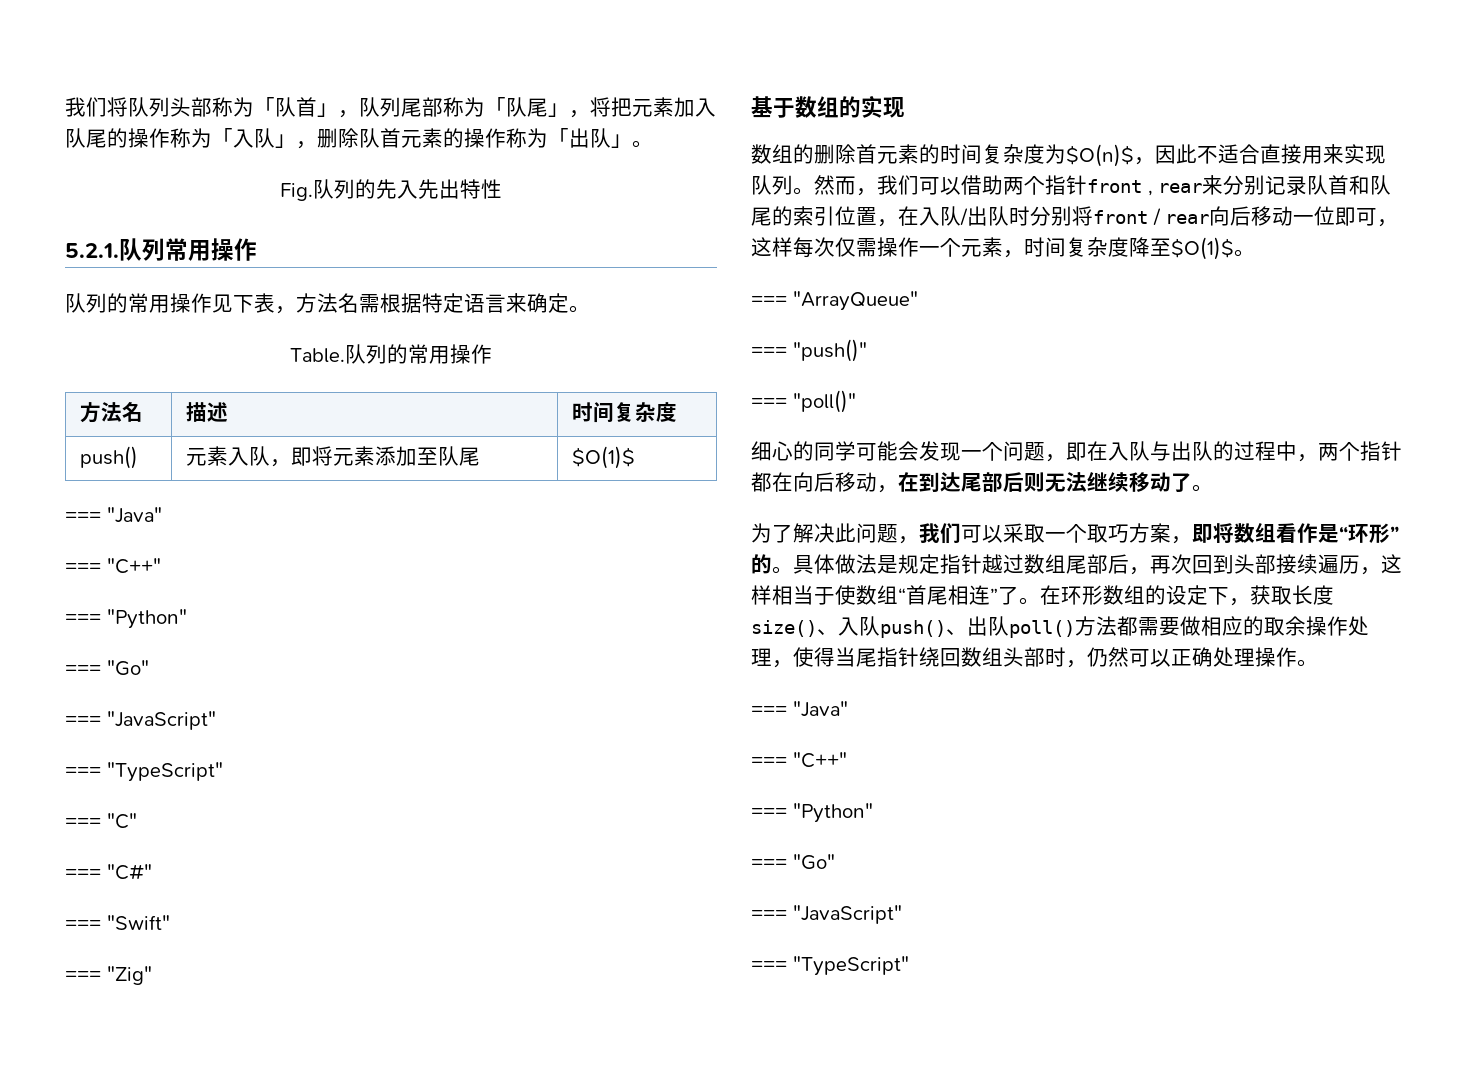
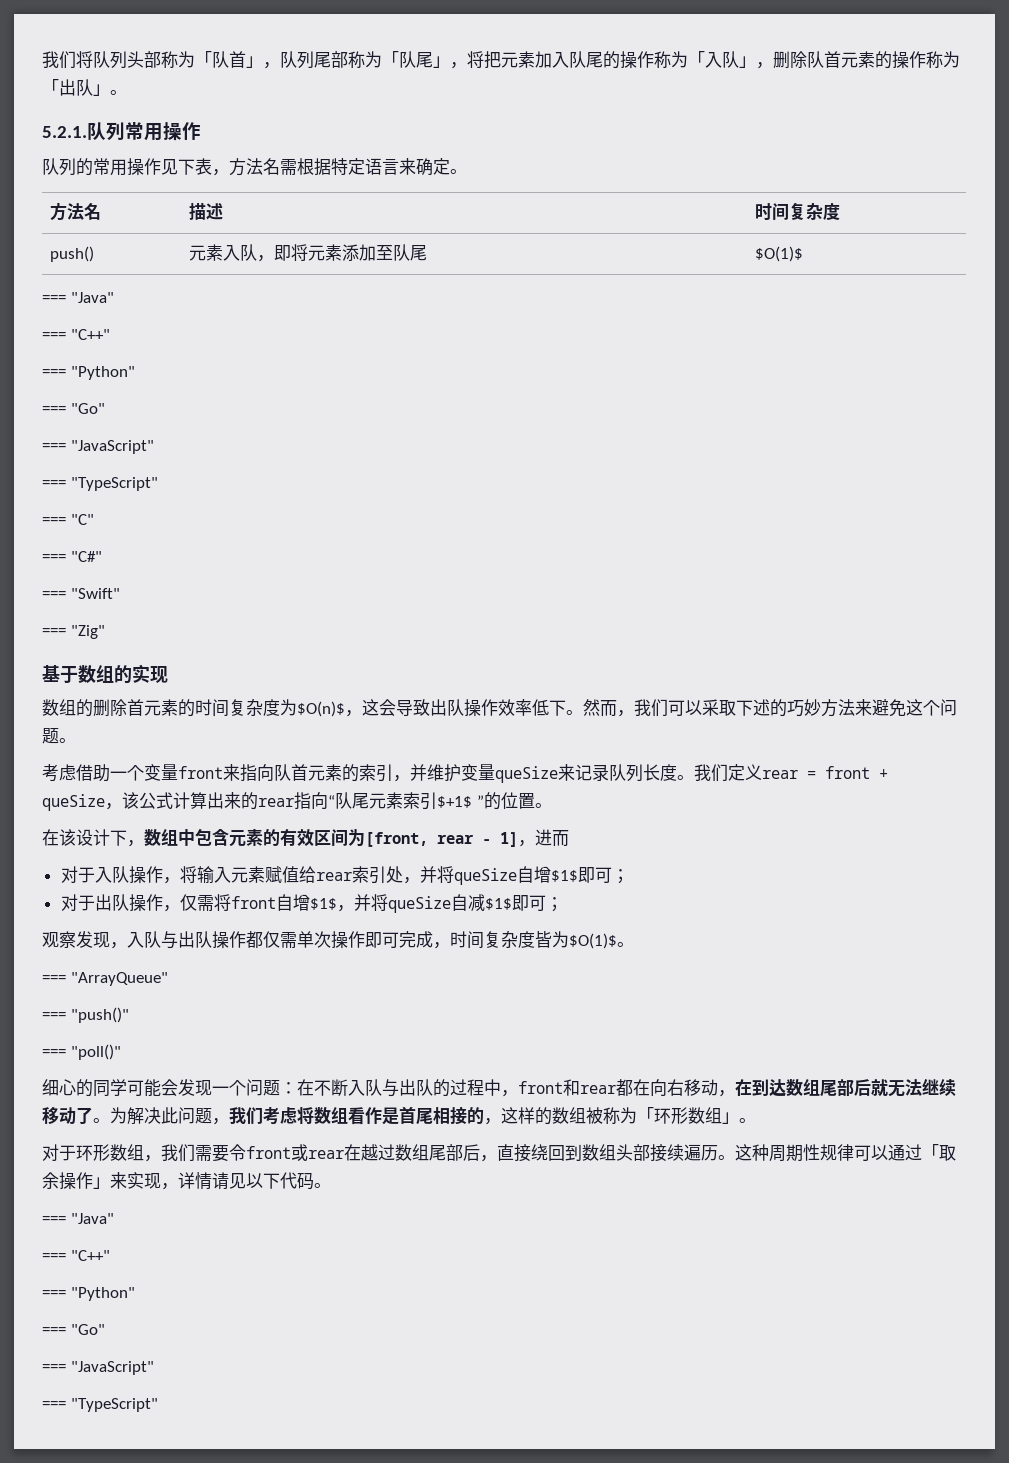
[280,179,502,201] // Fig.队列的先入先出特性 -> (127, 92) none
[290,344,492,364] // Table.队列的常用操作 -> (467, 171) none
[1155,144,1386,164] [751,175,1392,196] [751,206,1399,227] [751,237,1003,258] 因此不适合直接用来实现队列。然而，我们可以借助两个指针front , rear来分别记录队首和队尾的索引位置，在入队/出队时分别将front / rear向后移动一位即可，这样每次仅需操作一个元素 -> [362,699,957,717] [42,728,76,744] [42,764,888,783] [42,792,552,811] [42,828,569,847] [60,866,629,885] [60,894,563,913] [42,931,433,949] 这会导致出队操作效率低下。然而，我们可以采取下述的巧妙方法来避免这个问题。 // 考虑借助一个变量front来指向队首元素的索引，并维护变量queSize来记录队列长度。我们定义rear = front + queSize，该公式计算出来的rear指向“队尾元素索引$+1$ ”的位置。 // 在该设计下，数组中包含元素的有效区间为[front, rear - 1]，进而 // 对于入队操作，将输入元素赋值给rear索引处，并将queSize自增$1$即可； // 对于出队操作，仅需将front自增$1$，并将queSize自减$1$即可； // 观察发现，入队与出队操作都仅需单次操作即可完成
[1129,237,1171,257] 降至 -> [535,931,569,948] 皆为
[1045,441,1108,462] ，即在 -> [280,1079,348,1096] ：在不断
[1318,441,1402,461] [751,472,1045,493] 两个指针都在向后移动，在到达尾部后则 -> [518,1079,888,1097] front和rear都在向右移动，在到达数组尾部后就
[751,523,793,543] // 为了 -> [110,1107,127,1124] 为
[961,523,1399,544] [751,554,1402,575] [751,585,1334,606] [751,616,1369,638] [751,647,1297,668] 可以采取一个取巧方案，即将数组看作是“环形”的。具体做法是规定指针越过数组尾部后，再次回到头部接续遍历，这样相当于使数组“首尾相连”了。在环形数组的设定下，获取长度size()、入队push()、出队poll()方法都需要做相应的取余操作处理，使得当尾指针绕回数组头部时，仍然可以正确处理操作 -> [263,1106,756,1125] [42,1144,956,1162] [42,1172,314,1190] 考虑将数组看作是首尾相接的，这样的数组被称为「环形数组」。 // 对于环形数组，我们需要令front或rear在越过数组尾部后，直接绕回到数组头部接续遍历。这种周期性规律可以通过「取余操作」来实现，详情请见以下代码

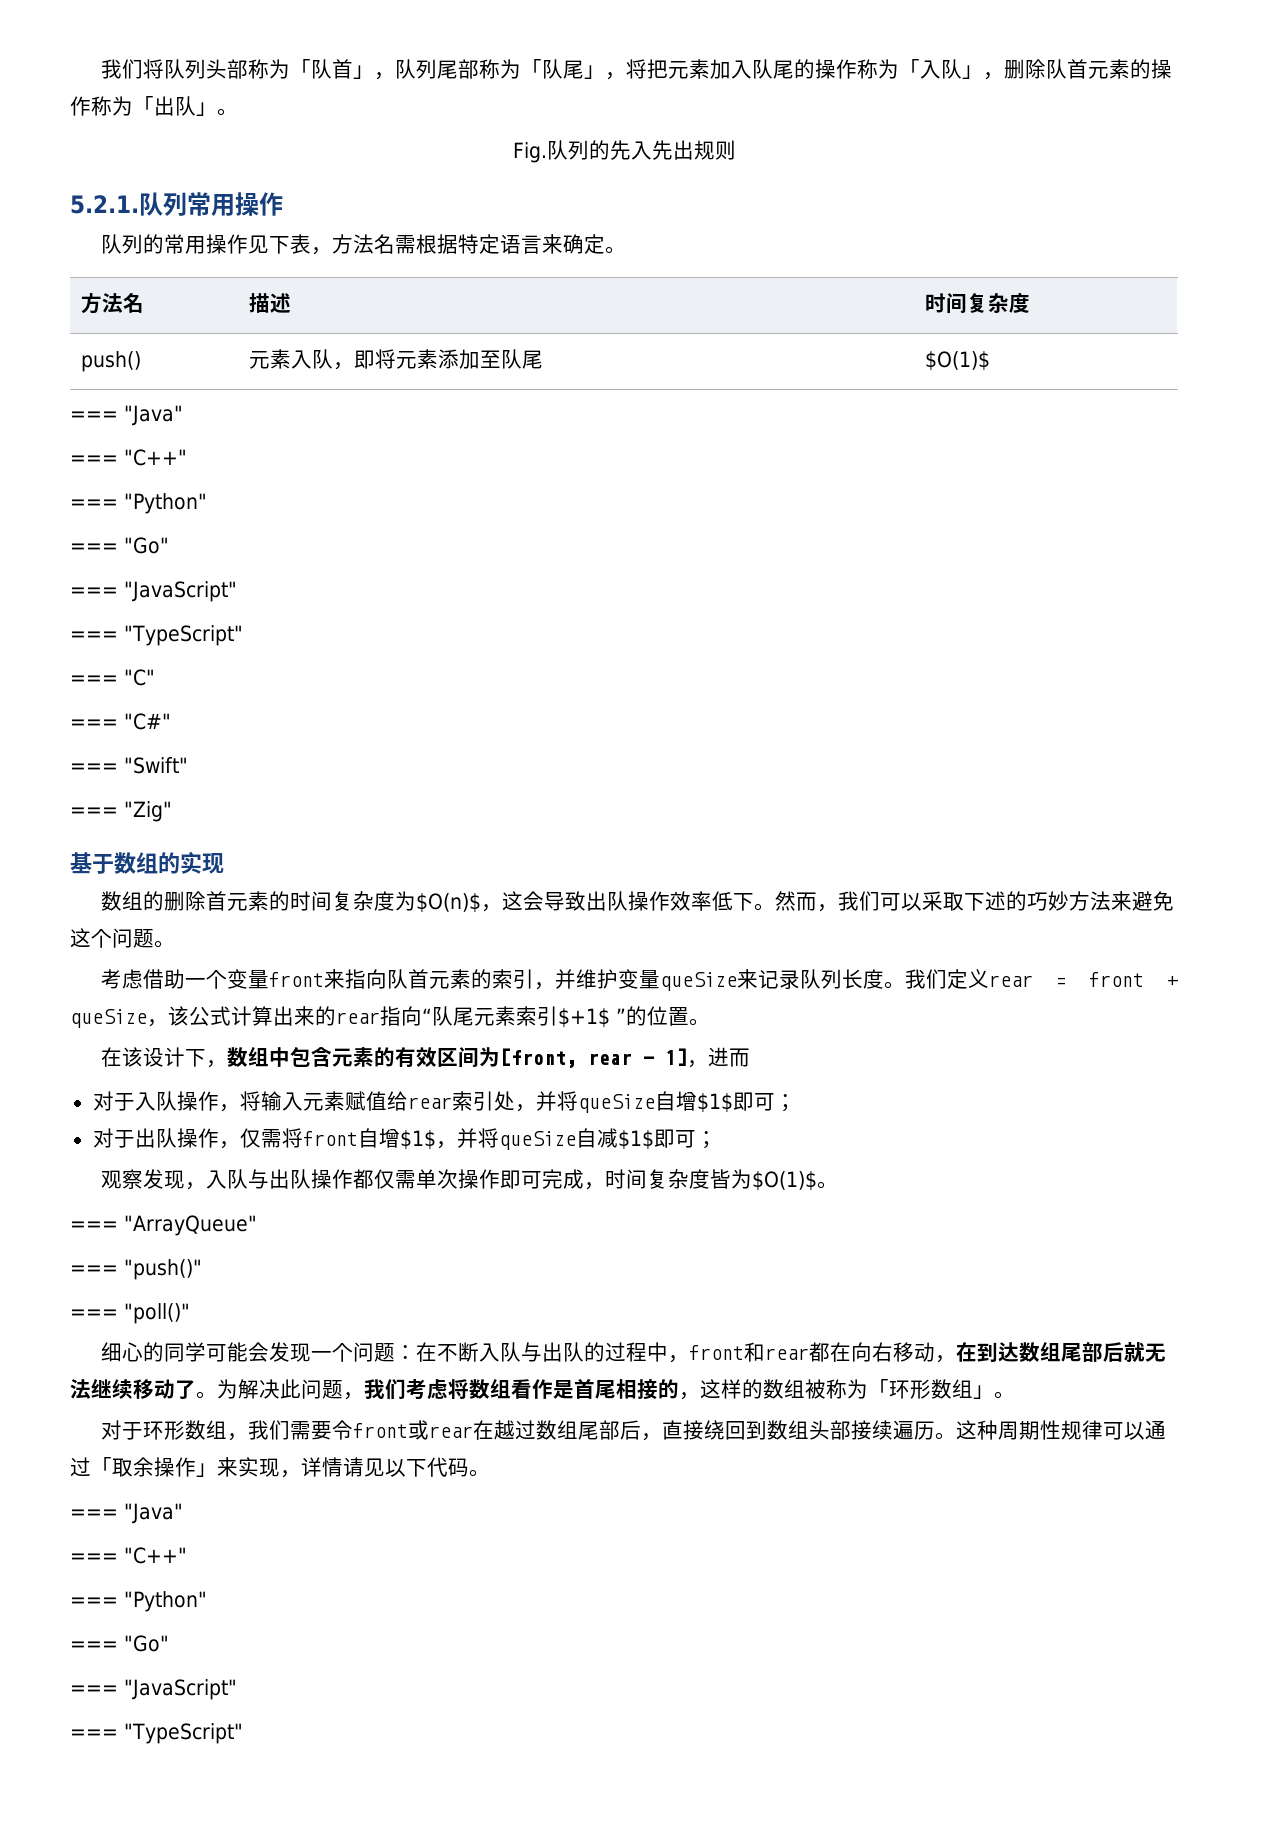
(127, 92) none -> [512,140,736,163] // Fig.队列的先入先出规则

